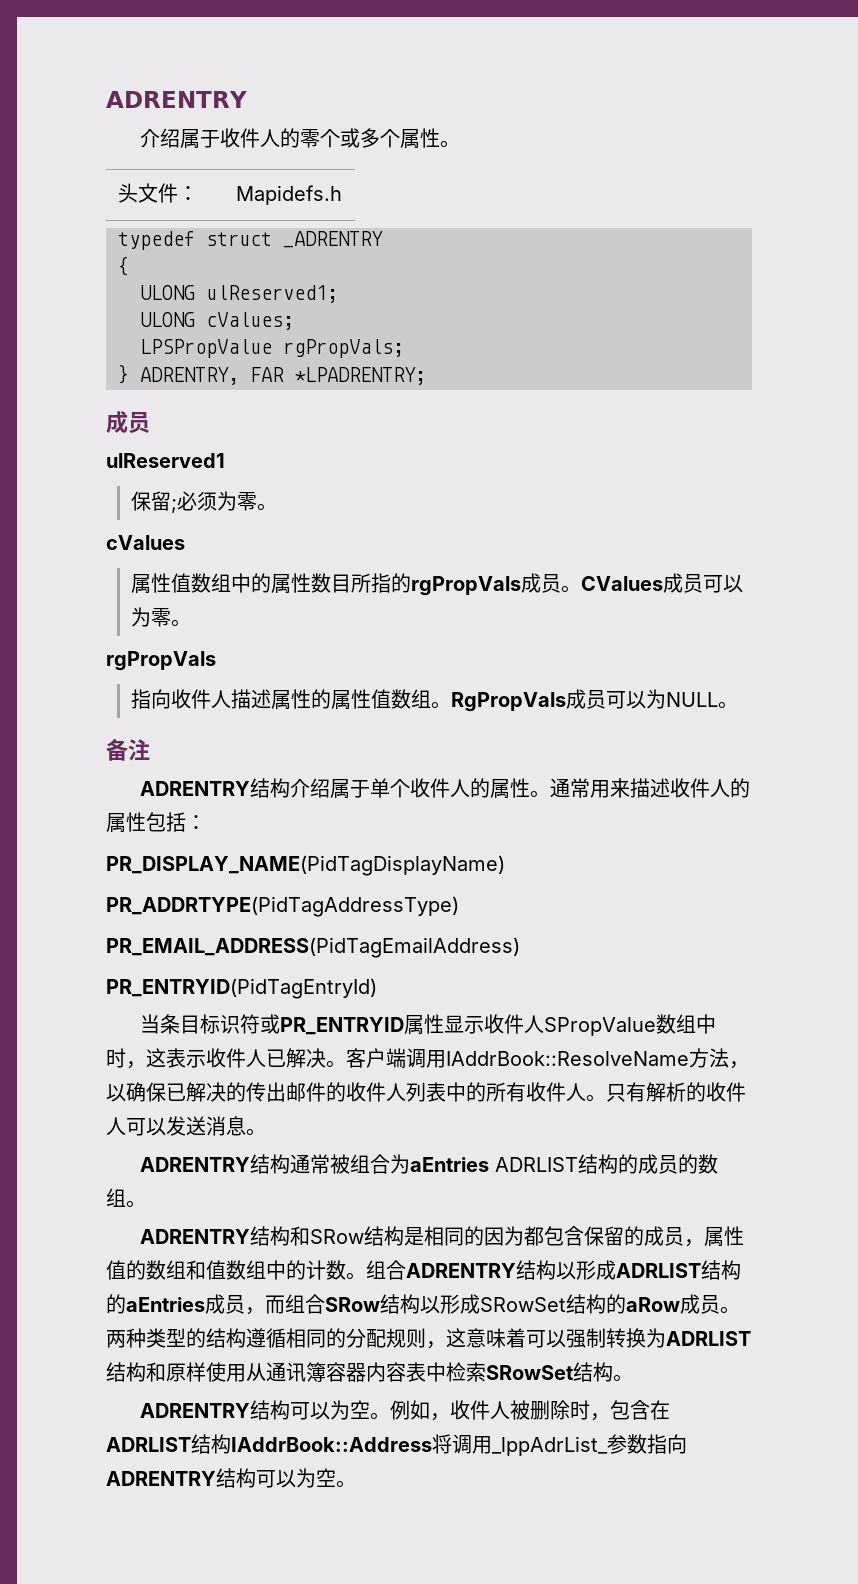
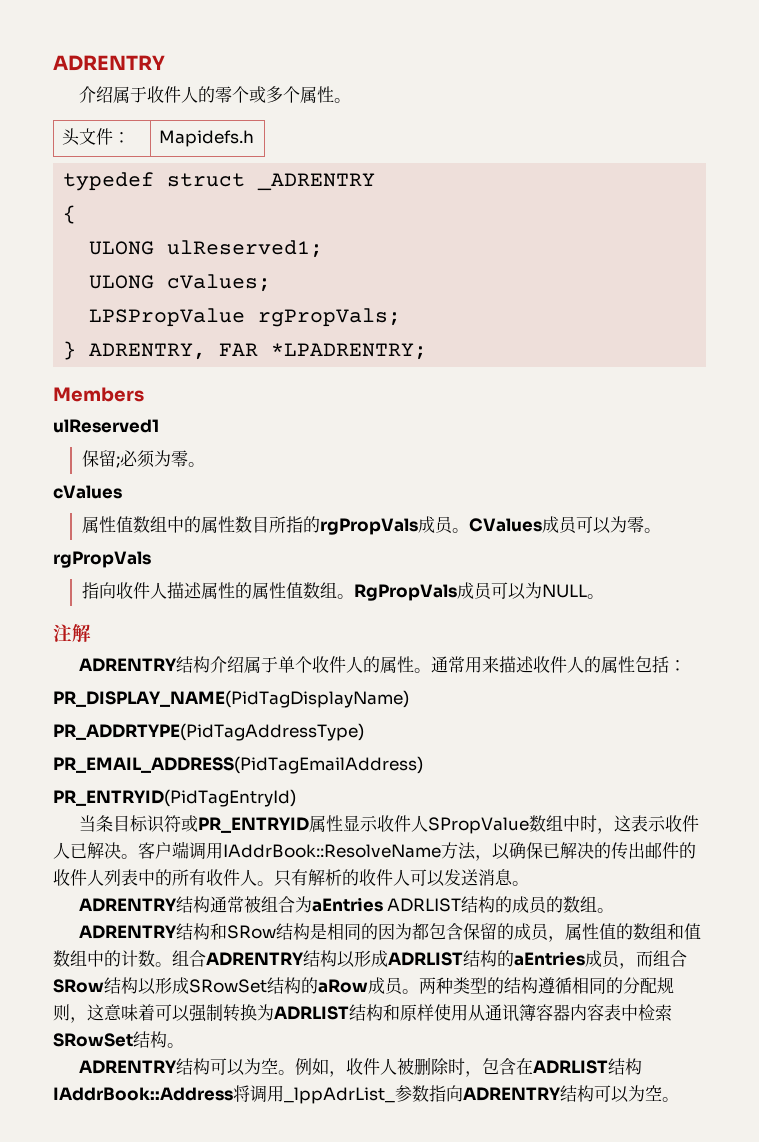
[106,411,150,434] 成员 -> [53,387,144,402] Members
[106,739,128,761] 备 -> (604, 596) none
(150, 750) none -> [72,624,91,642] 解

